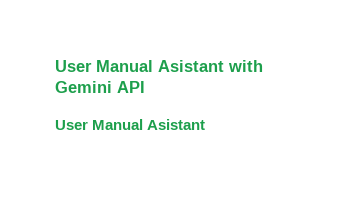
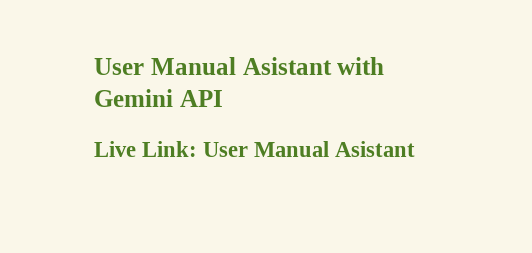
(145, 87) none -> [94,141,198,157] Live Link:

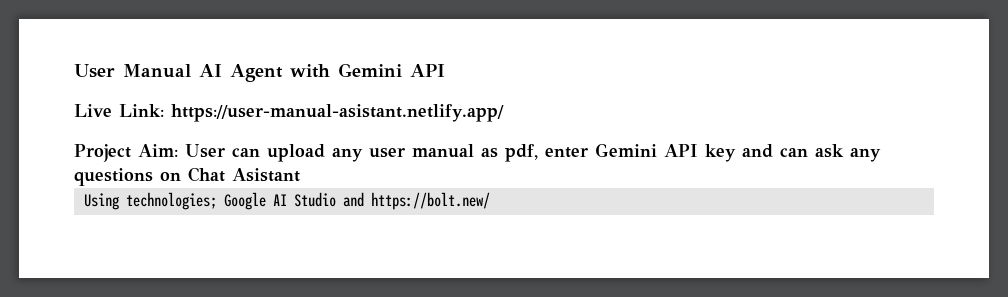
[94,57,332,75] User Manual Asistant -> [74,64,283,82] User Manual AI Agent
[203,141,416,157] User Manual Asistant -> [171,104,504,122] [74,143,881,162] [74,167,300,186] [83,192,490,210] https://user-manual-asistant.netlify.app/ // Project Aim: User can upload any user manual as pdf, enter Gemini API key and can ask any questions on Chat Asistant // Using technologies; Google AI Studio and https://bolt.new/

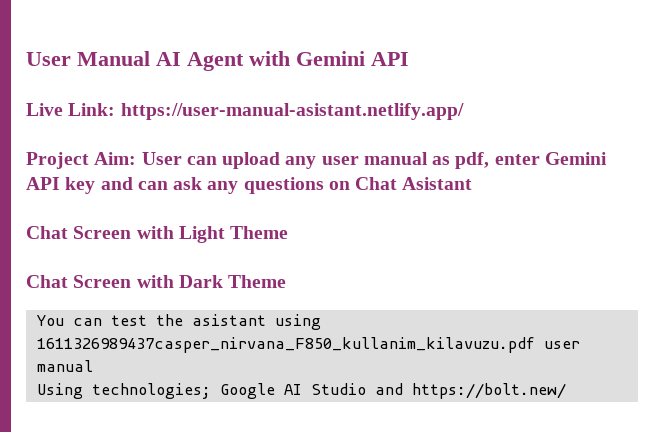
(300, 175) none -> [26,226,289,243] [26,275,287,288] [36,314,321,330] [36,337,580,353] [36,360,93,372] // Chat Screen with Light Theme // Chat Screen with Dark Theme // You can test the asistant using 1611326989437casper_nirvana_F850_kullanim_kilavuzu.pdf user manual

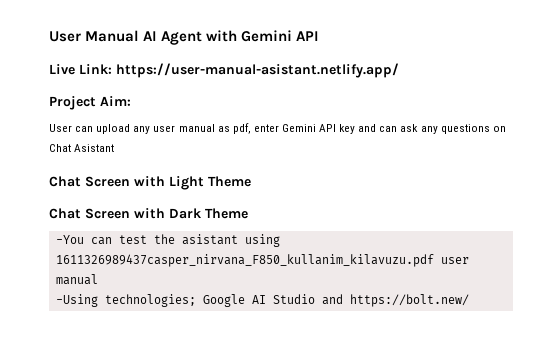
(137, 158) none -> (131, 101) //
[36,315,64,326] You -> [55,235,84,244] -You
[36,383,83,399] Using -> [55,294,98,307] -Using

